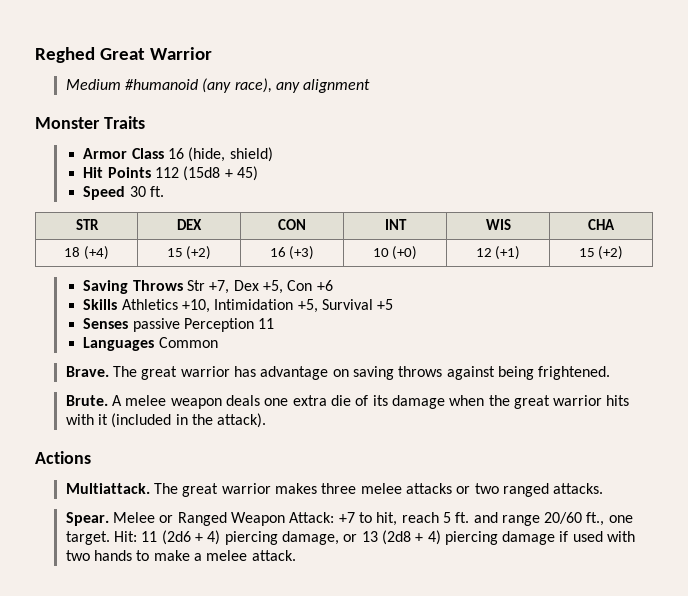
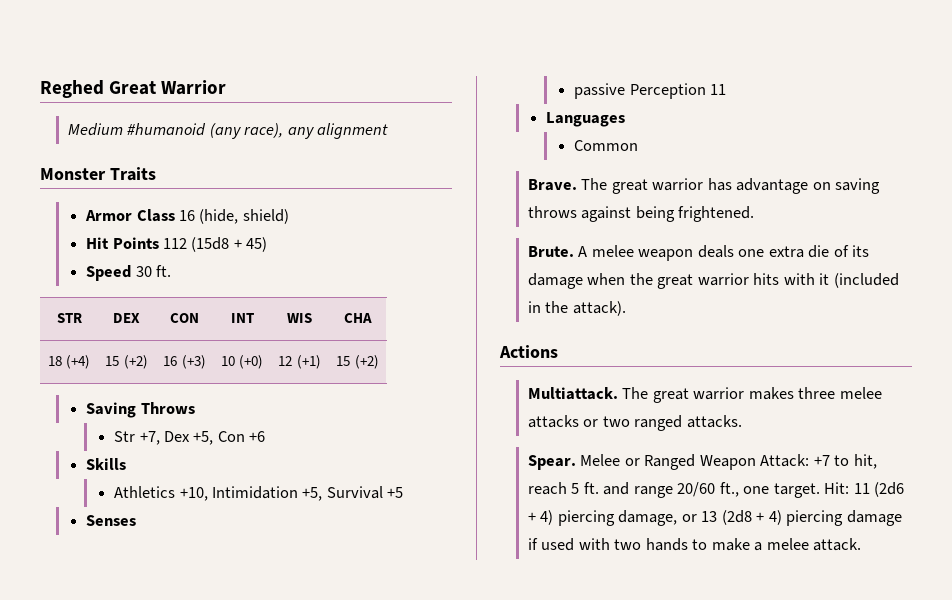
(183, 285) none -> (195, 408) //
(118, 304) none -> (127, 464) //
(129, 323) none -> (137, 520) //
(155, 344) none -> (626, 119) //

